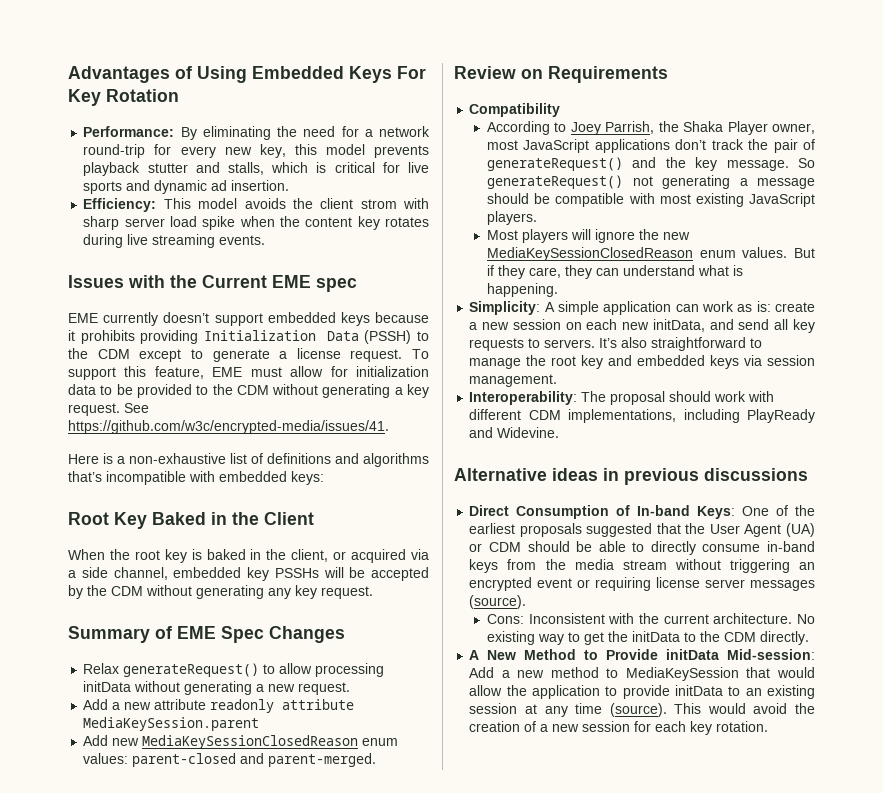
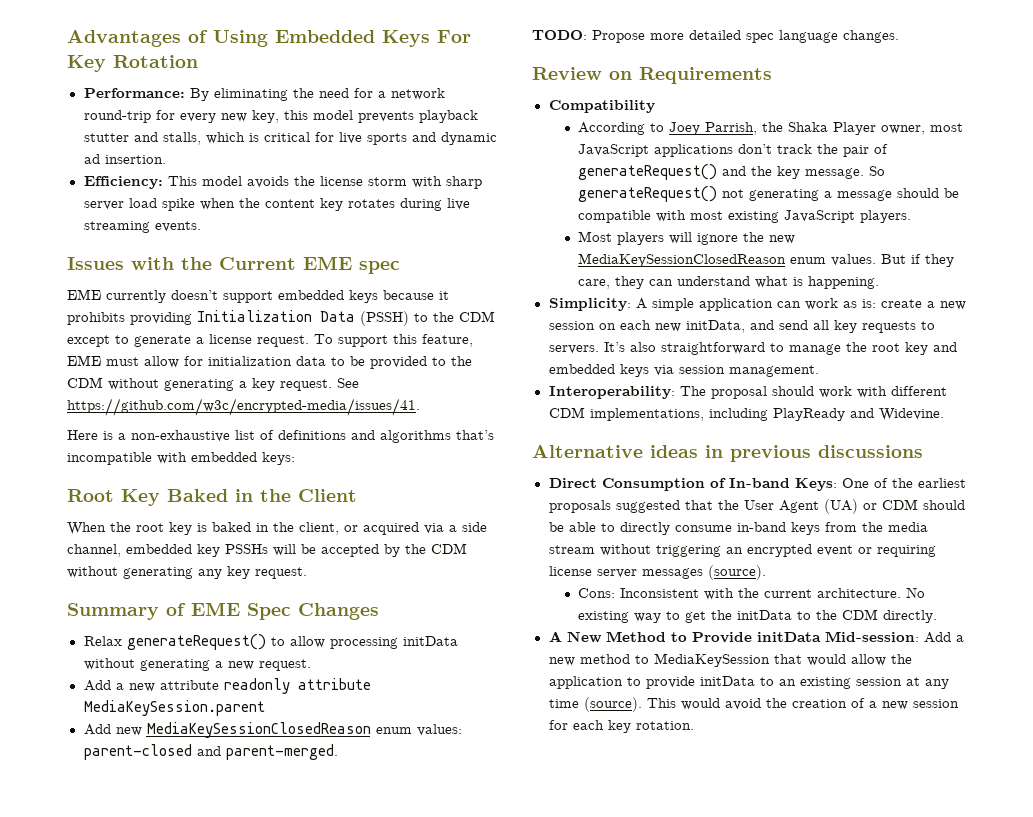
[320,198,397,209] client strom -> [319,176,407,186] license storm
(377, 760) none -> [532,30,899,43] // TODO: Propose more detailed spec language changes.

